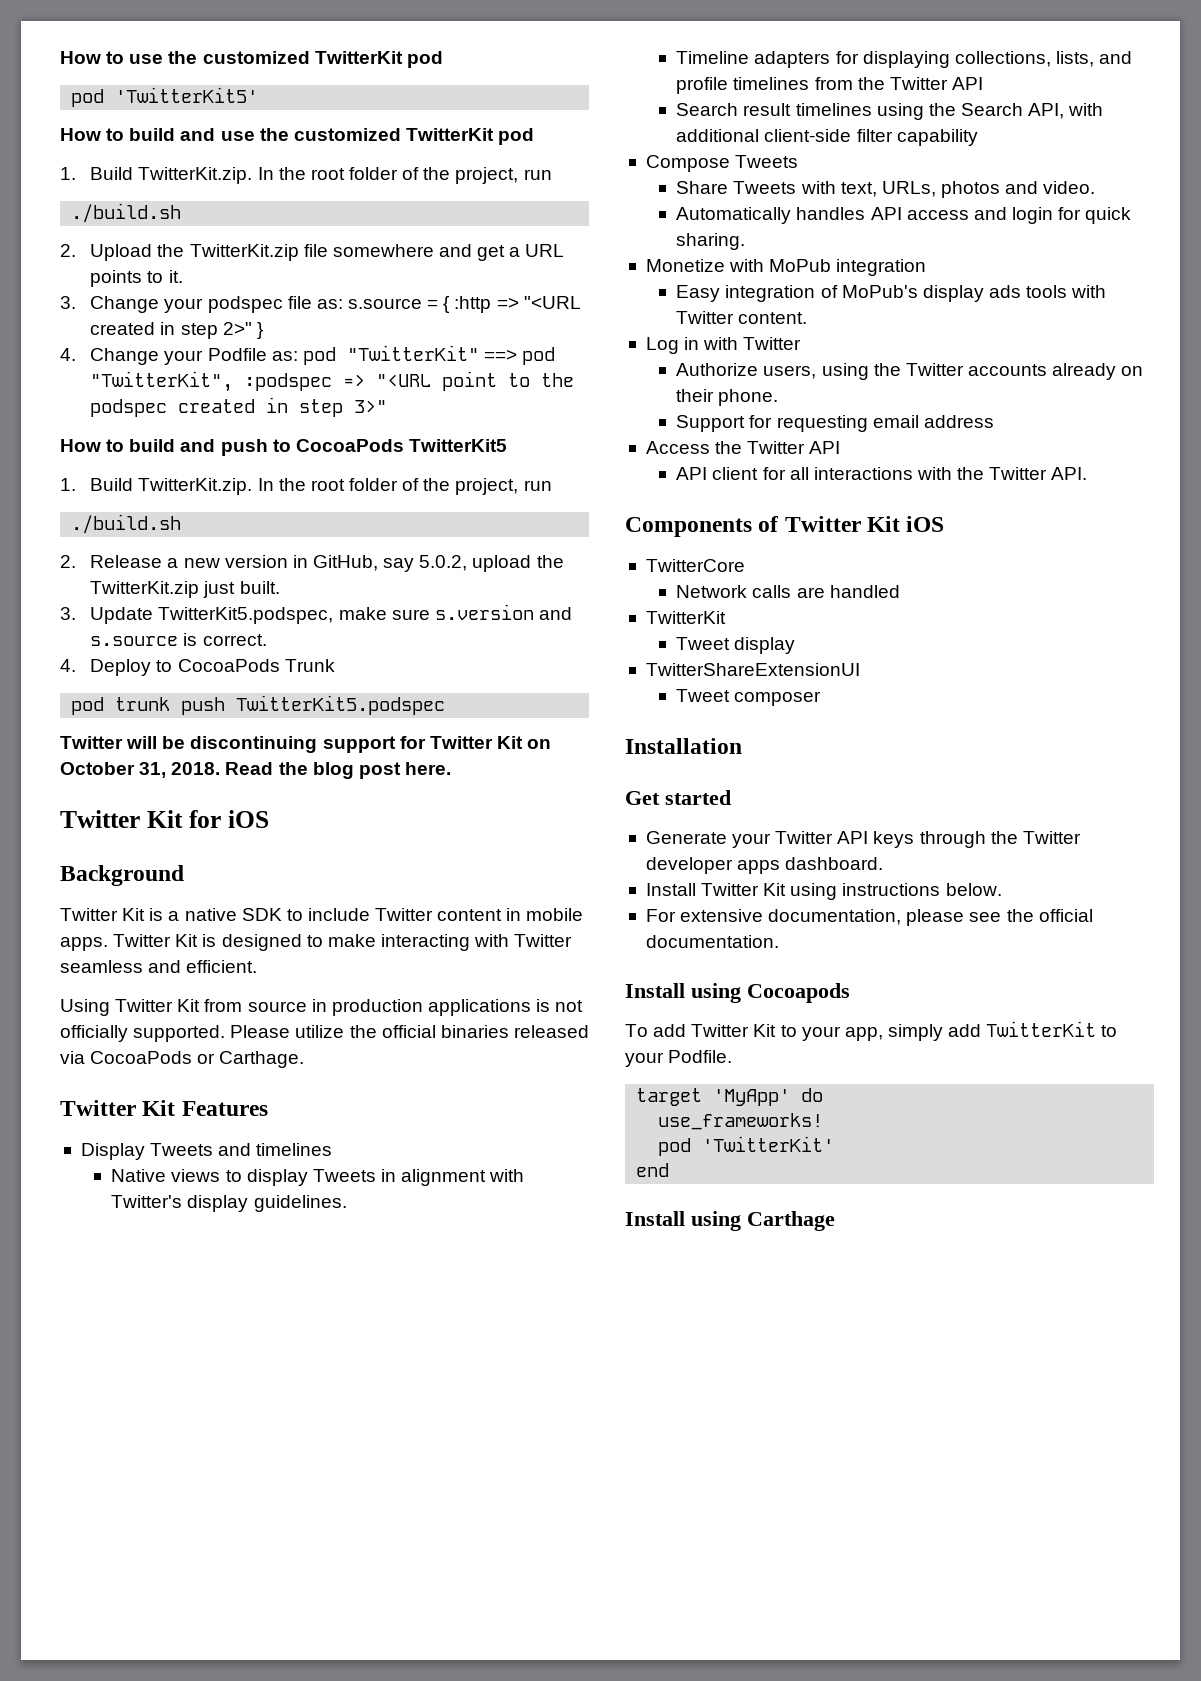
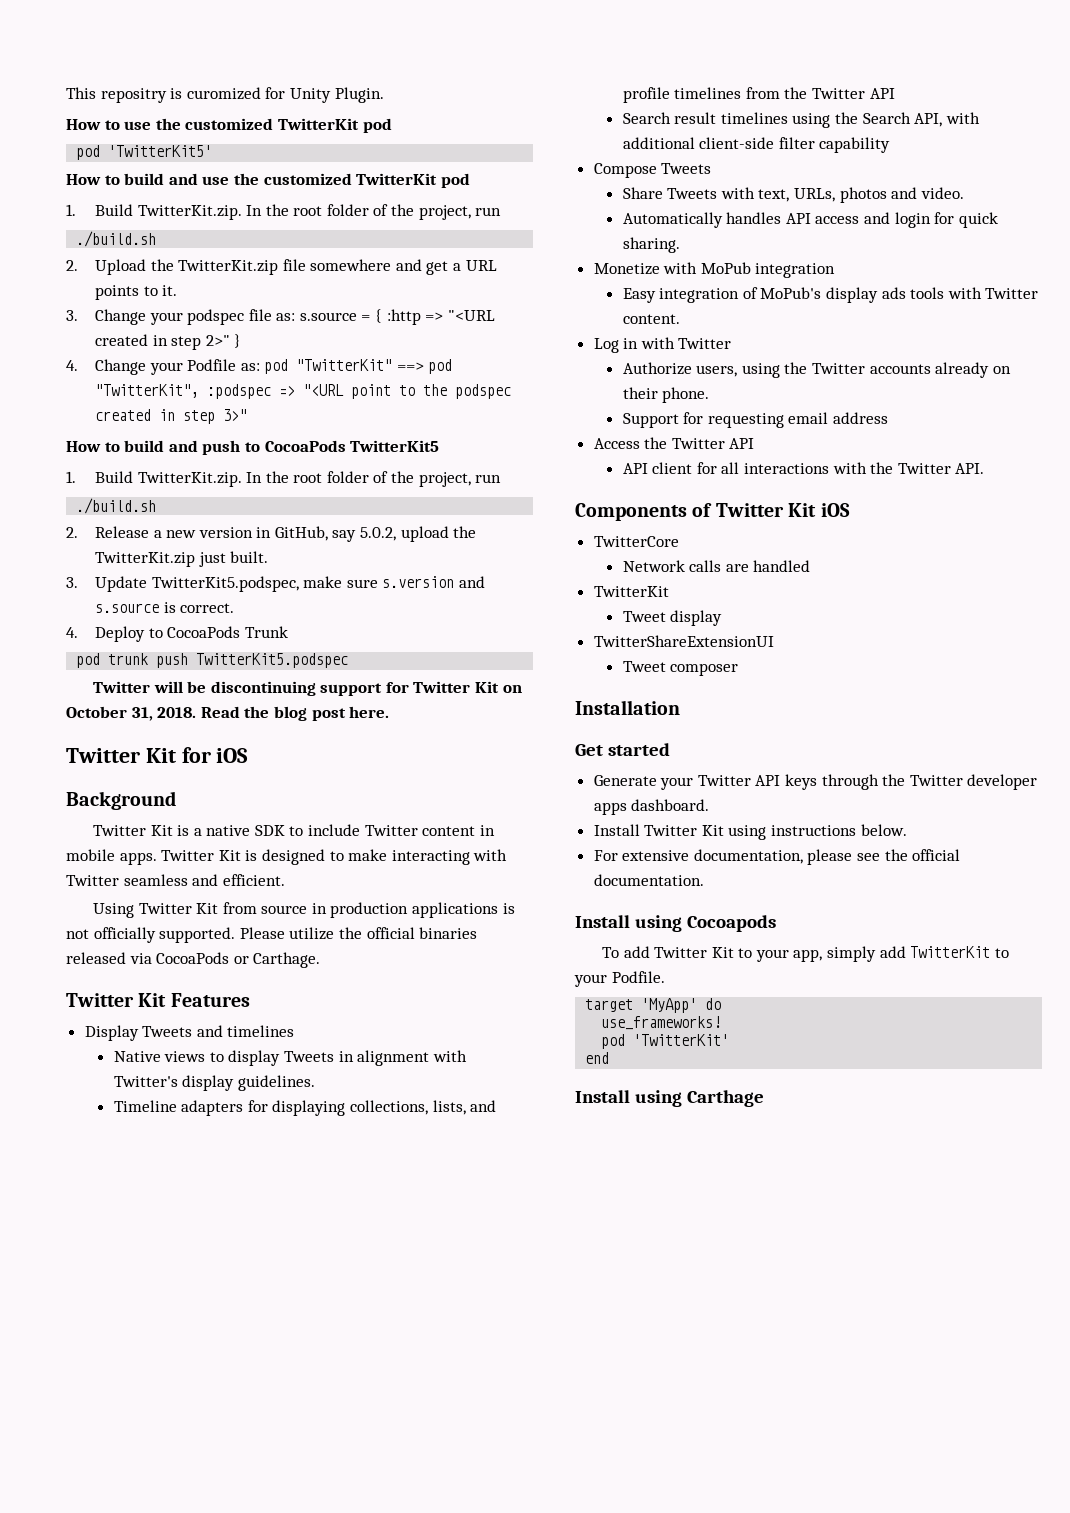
(60, 57) none -> [66,87,384,103] This repositry is curomized for Unity Plugin. //

